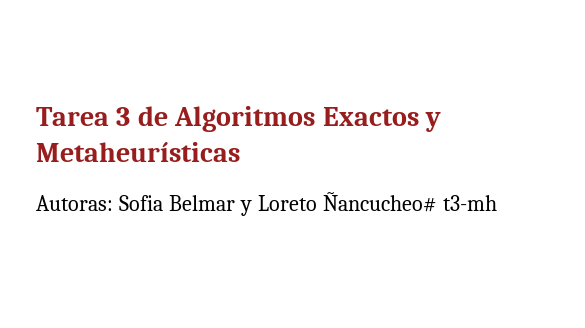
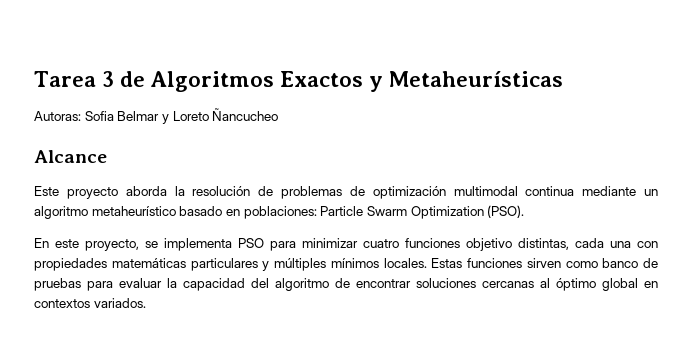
[322,192,497,212] Ñancucheo# t3-mh -> [212,108,279,121] [34,150,107,163] [34,186,658,199] [34,205,525,219] [34,238,658,251] [34,258,658,271] [34,278,658,291] [34,298,146,308] Ñancucheo // Alcance // Este proyecto aborda la resolución de problemas de optimización multimodal continua mediante un algoritmo metaheurístico basado en poblaciones: Particle Swarm Optimization (PSO). // En este proyecto, se implementa PSO para minimizar cuatro funciones objetivo distintas, cada una con propiedades matemáticas particulares y múltiples mínimos locales. Estas funciones sirven como banco de pruebas para evaluar la capacidad del algoritmo de encontrar soluciones cercanas al óptimo global en contextos variados.

